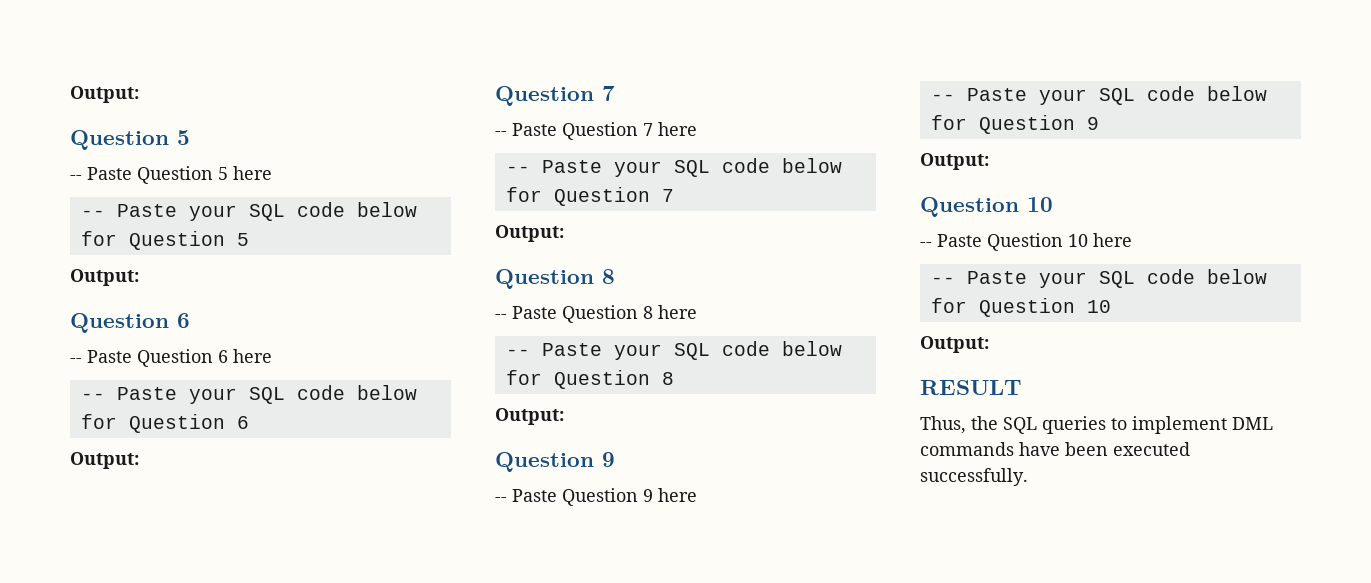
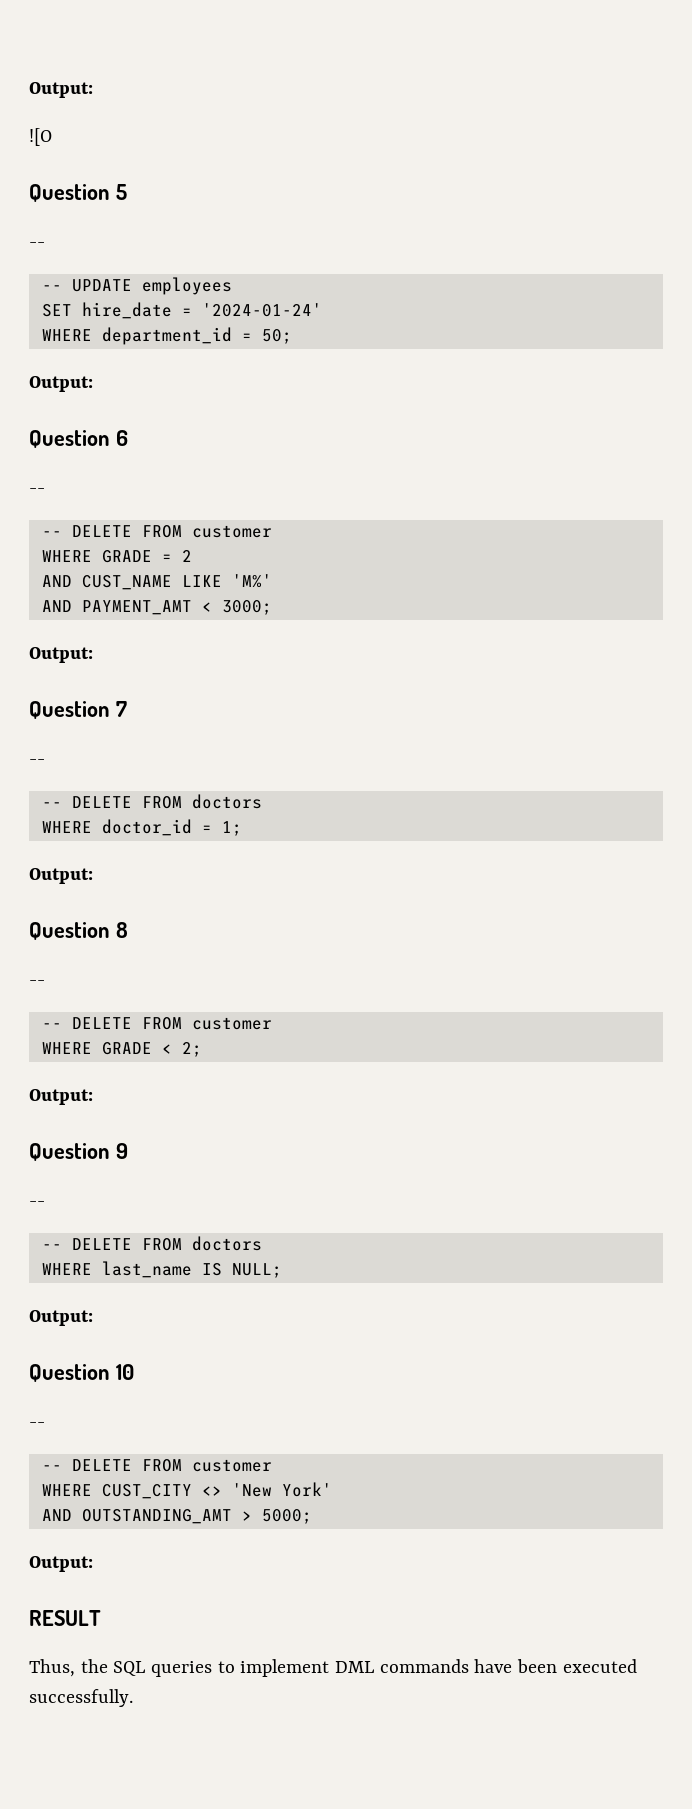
[70,86,139,103] Output: -> [29,82,93,98] [29,128,52,146] Output: // ![O
[87,166,272,184] [80,202,417,221] [80,231,249,250] [70,269,139,286] [70,313,190,333] [70,349,272,367] [80,385,417,404] [80,414,249,433] [70,452,139,469] [495,86,615,106] [495,122,697,140] [505,158,842,177] [505,187,674,206] [495,225,564,242] [495,269,615,289] [495,305,697,323] [505,341,842,360] [505,370,674,389] [495,408,564,425] [495,452,615,472] [495,488,697,506] [930,86,1267,105] [930,115,1099,134] [920,153,989,170] [920,197,1053,217] [920,233,1132,251] [930,269,1267,288] [930,298,1111,317] Paste Question 5 here // -- Paste your SQL code below for Question 5 // Output: // Question 6 // -- Paste Question 6 here // -- Paste your SQL code below for Question 6 // Output: // Question 7 // -- Paste Question 7 here // -- Paste your SQL code below for Question 7 // Output: // Question 8 // -- Paste Question 8 here // -- Paste your SQL code below for Question 8 // Output: // Question 9 // -- Paste Question 9 here // -- Paste your SQL code below for Question 9 // Output: // Question 10 // -- Paste Question 10 here // -- Paste your SQL code below for Question 10 -> [41,277,232,295] [41,302,322,319] [41,327,292,345] [29,376,93,392] [29,430,128,448] [29,488,45,493] [41,525,272,538] [41,550,192,563] [41,574,272,590] [41,600,272,615] [29,647,93,663] [29,701,127,719] [29,759,45,764] [41,794,262,809] [41,819,242,836] [29,868,93,884] [29,922,128,940] [29,980,45,985] [41,1017,272,1030] [41,1042,202,1057] [29,1089,93,1105] [29,1143,128,1161] [29,1201,45,1206] [41,1236,262,1251] [41,1261,282,1278] [29,1310,93,1326] [29,1364,134,1382] [29,1422,45,1427] [41,1459,272,1472] [41,1482,332,1499] [41,1509,312,1524] // -- UPDATE employees // SET hire_date = '2024-01-24' // WHERE department_id = 50; // Output: // Question 6 // -- // -- DELETE FROM customer // WHERE GRADE = 2 // AND CUST_NAME LIKE 'M%' // AND PAYMENT_AMT < 3000; // Output: // Question 7 // -- // -- DELETE FROM doctors // WHERE doctor_id = 1; // Output: // Question 8 // -- // -- DELETE FROM customer // WHERE GRADE < 2; // Output: // Question 9 // -- // -- DELETE FROM doctors // WHERE last_name IS NULL; // Output: // Question 10 // -- // -- DELETE FROM customer // WHERE CUST_CITY <> 'New York' // AND OUTSTANDING_AMT > 5000;

